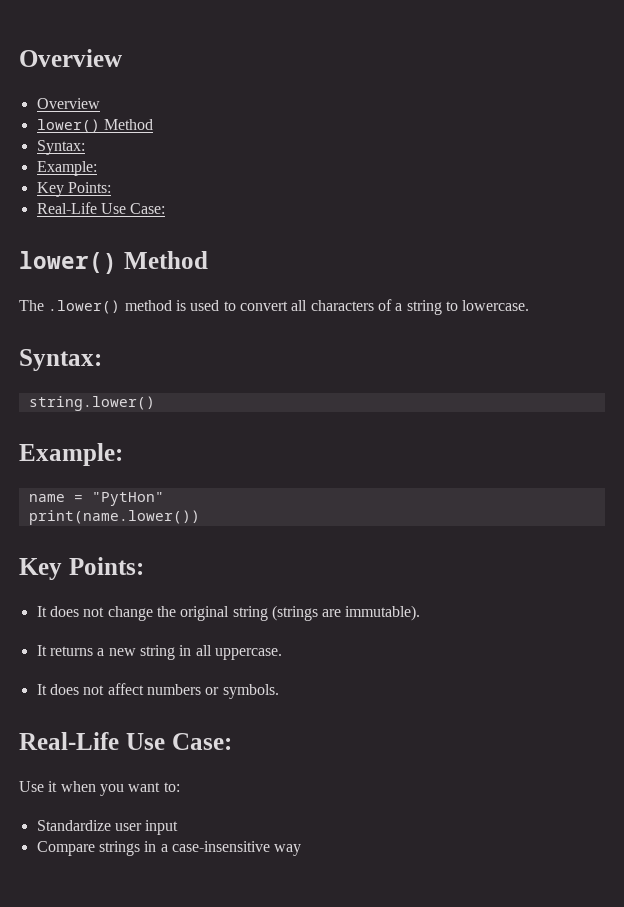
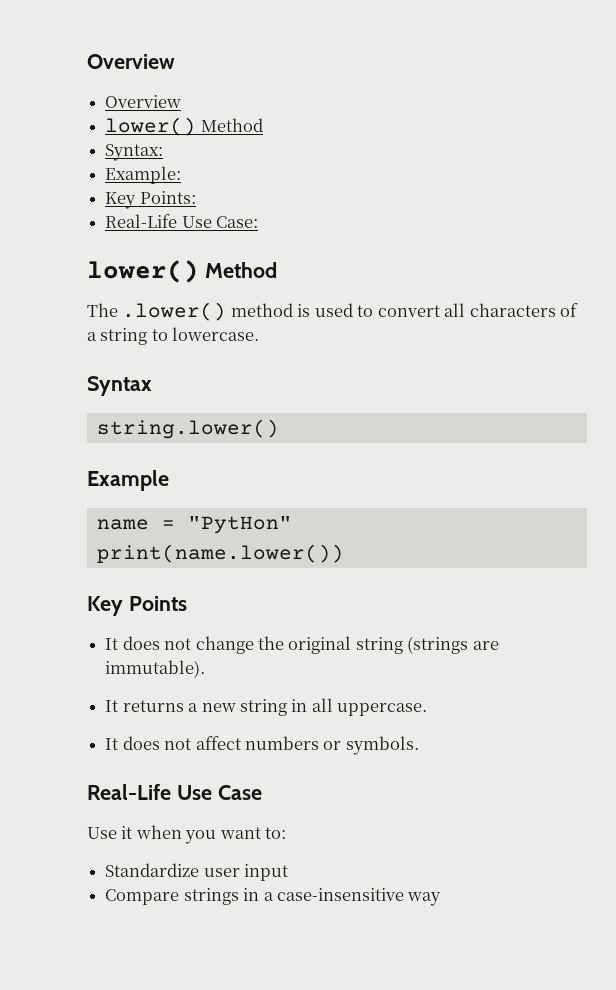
[19,349,102,371] Syntax: -> [87,376,152,396] Syntax
[19,443,123,466] Example: -> [87,470,169,491] Example
[68,557,144,575] Points: -> [128,596,187,611] Points
[171,733,232,750] Case: -> [217,785,262,800] Case

